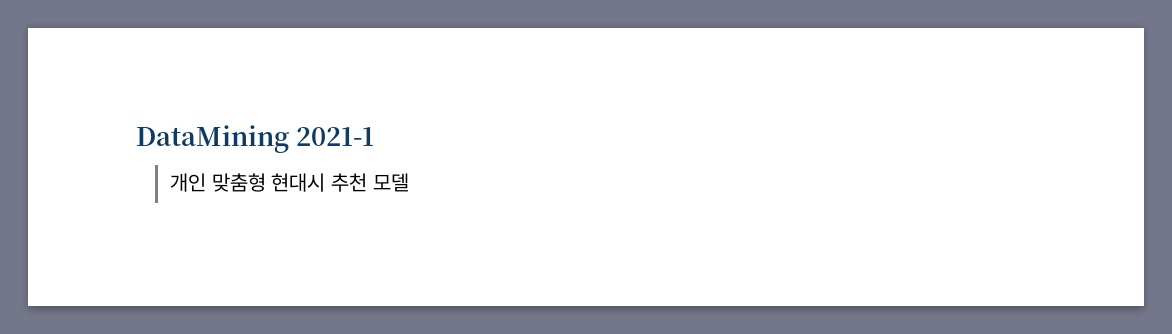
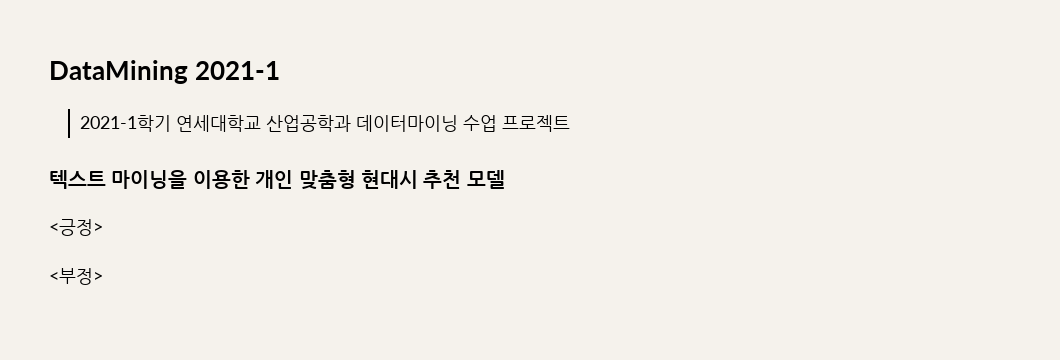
(374, 136) none -> [80,115,571,132] [49,170,250,189] 2021-1학기 연세대학교 산업공학과 데이터마이닝 수업 프로젝트 // 텍스트 마이닝을 이용한
(409, 182) none -> [49,219,103,236] [49,268,103,285] // <긍정> // <부정>

